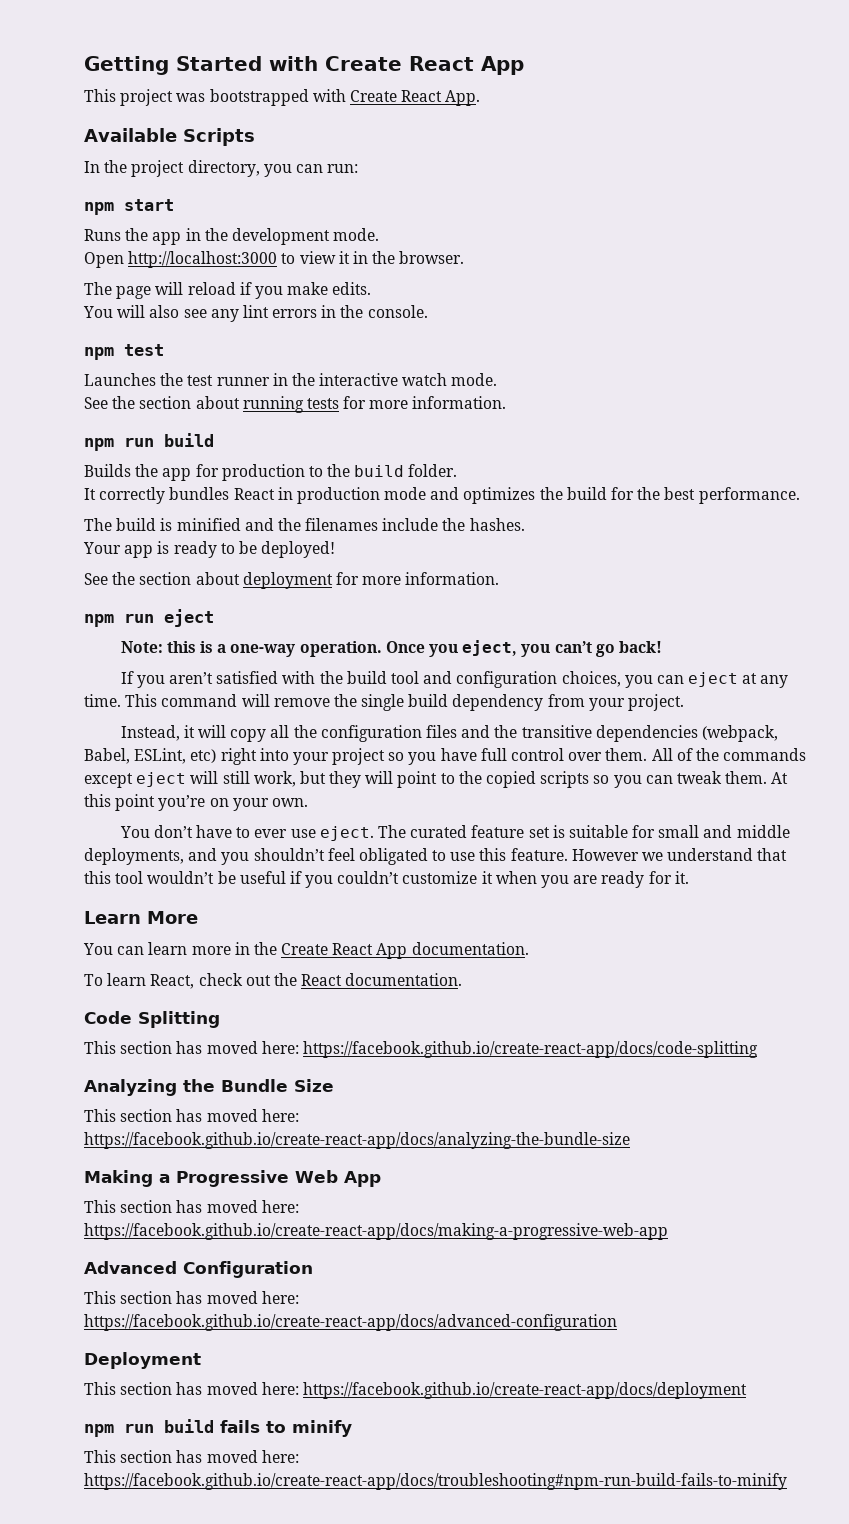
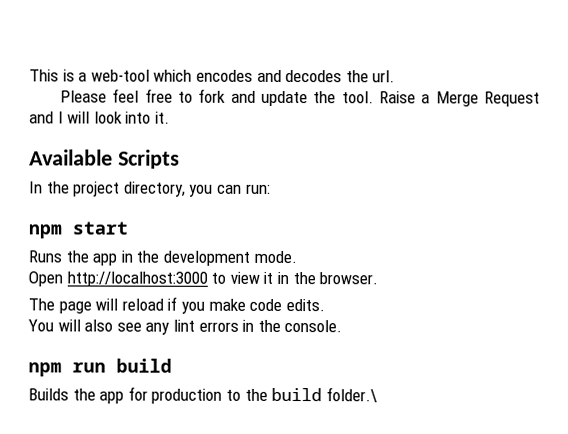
[84,56,524,75] [84,89,481,106] Getting Started with Create React App // This project was bootstrapped with Create React App. -> [29,69,396,83] [59,88,540,107] [29,111,170,124] This is a web-tool which encodes and decodes the url. // Please feel free to fork and update the tool. Raise a Merge Request and I will look into it.
(329, 288) none -> [249,298,283,311] code
[84,344,164,360] [84,373,498,386] [84,396,507,413] // npm test // Launches the test runner in the interactive watch mode. // See the section about running tests for more information. -> (343, 326) none
[408,464,458,477] [84,487,800,504] [84,518,525,531] [83,541,336,558] [84,572,500,589] [84,609,214,627] [120,640,662,657] [120,671,789,688] [84,694,685,711] [120,725,778,742] [84,748,807,765] [84,771,789,788] [84,794,308,811] [119,825,790,841] [84,848,788,865] [84,871,689,888] [84,911,198,924] [83,942,529,959] [84,973,463,989] [84,1011,220,1028] [84,1041,758,1058] [84,1079,334,1096] [84,1109,299,1122] [84,1132,630,1149] [84,1170,381,1187] [84,1200,299,1213] [84,1223,668,1240] [84,1261,313,1278] [84,1291,299,1304] [84,1314,617,1331] [84,1352,201,1369] [84,1382,747,1399] [84,1419,352,1437] [84,1450,299,1463] [84,1473,787,1490] folder. // It correctly bundles React in production mode and optimizes the build for the best performance. // The build is minified and the filenames include the hashes. // Your app is ready to be deployed! // See the section about deployment for more information. // npm run eject // Note: this is a one-way operation. Once you eject, you can’t go back! // If you aren’t satisfied with the build tool and configuration choices, you can eject at any time. This command will remove the single build dependency from your project. // Instead, it will copy all the configuration files and the transitive dependencies (webpack, Babel, ESLint, etc) right into your project so you have full control over them. All of the commands except eject will still work, but they will point to the copied scripts so you can tweak them. At this point you’re on your own. // You don’t have to ever use eject. The curated feature set is suitable for small and middle deployments, and you shouldn’t feel obligated to use this feature. However we understand that this tool wouldn’t be useful if you couldn’t customize it when you are ready for it. // Learn More // You can learn more in the Create React App documentation. // To learn React, check out the React documentation. // Code Splitting // This section has moved here: https://facebook.github.io/create-react-app/docs/code-splitting // Analyzing the Bundle Size // This section has moved here: https://facebook.github.io/create-react-app/docs/analyzing-the-bundle-size // Making a Progressive Web App // This section has moved here: https://facebook.github.io/create-react-app/docs/making-a-progressive-web-app // Advanced Configuration // This section has moved here: https://facebook.github.io/create-react-app/docs/advanced-configuration // Deployment // This section has moved here: https://facebook.github.io/create-react-app/docs/deployment // npm run build fails to minify // This section has moved here: https://facebook.github.io/create-react-app/docs/troubleshooting#npm-run-build-fails-to-minify -> [325,387,378,403] folder.\

